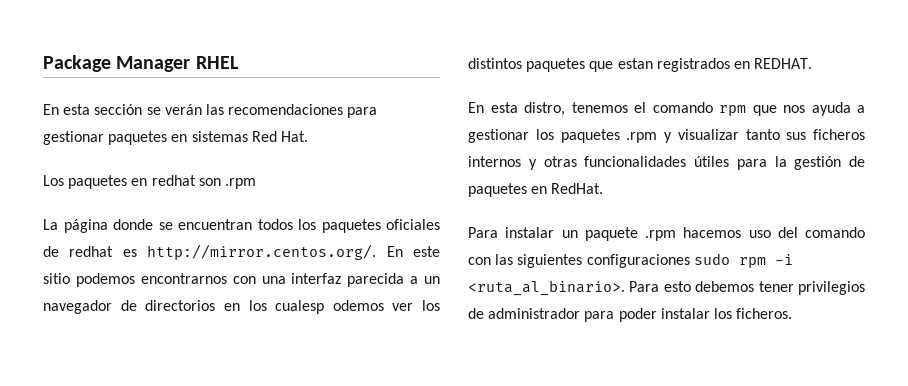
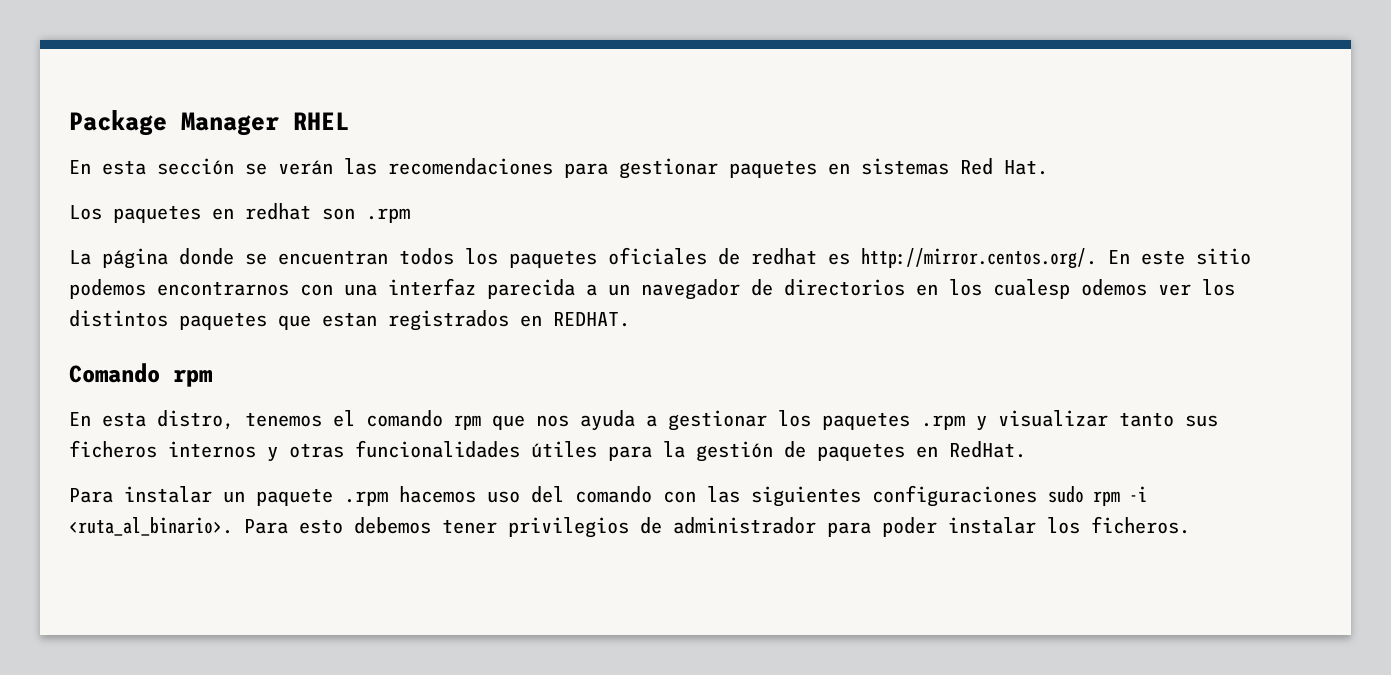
(813, 63) none -> [69,363,212,387] // Comando rpm

